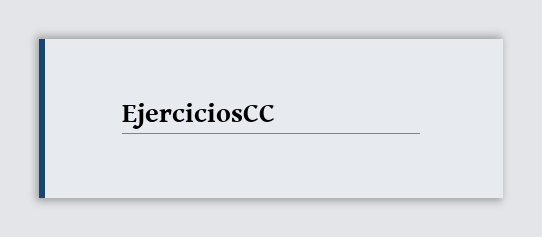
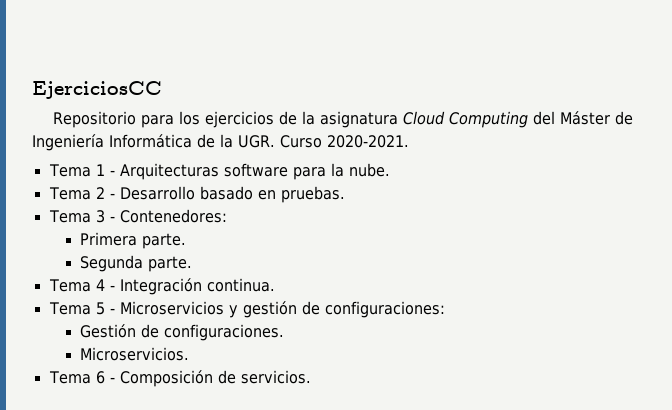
(275, 116) none -> [53,111,634,128] [32,134,409,151] [48,163,390,180] [48,186,345,203] [48,209,227,223] [80,232,187,249] [80,255,193,272] [48,278,275,295] [48,301,445,318] [80,324,285,341] [80,347,190,361] [48,370,311,387] // Repositorio para los ejercicios de la asignatura Cloud Computing del Máster de Ingeniería Informática de la UGR. Curso 2020-2021. // Tema 1 - Arquitecturas software para la nube. // Tema 2 - Desarrollo basado en pruebas. // Tema 3 - Contenedores: // Primera parte. // Segunda parte. // Tema 4 - Integración continua. // Tema 5 - Microservicios y gestión de configuraciones: // Gestión de configuraciones. // Microservicios. // Tema 6 - Composición de servicios.

